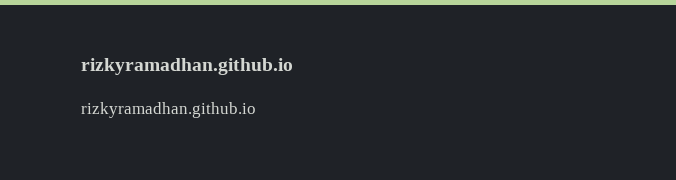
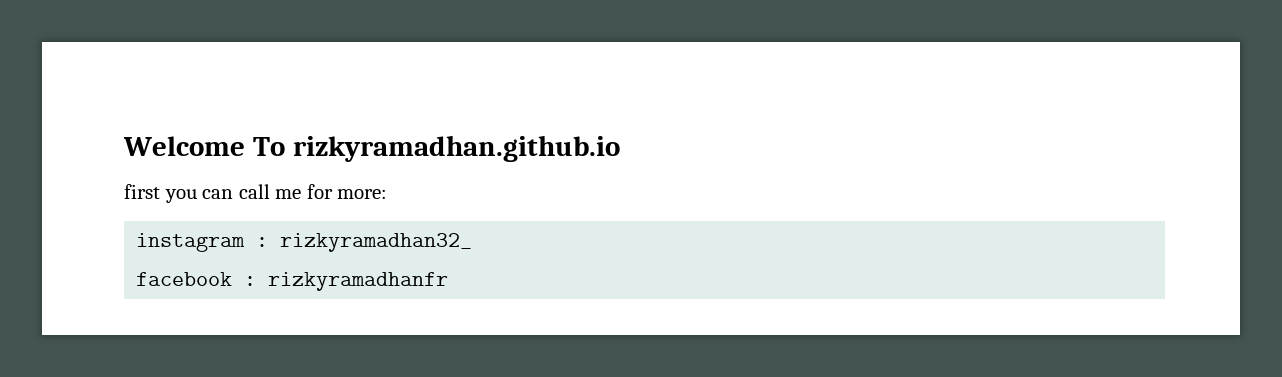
(81, 66) none -> [123,136,285,156] Welcome To
[81,102,256,118] rizkyramadhan.github.io -> [124,184,388,203] [136,233,473,252] [136,272,449,291] first you can call me for more: // instagram : rizkyramadhan32_ // facebook : rizkyramadhanfr

